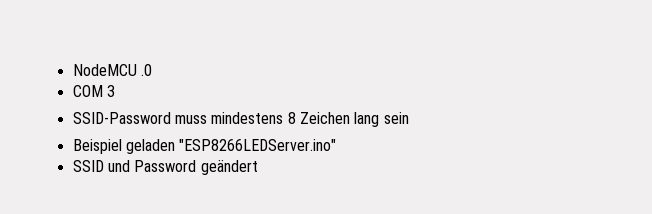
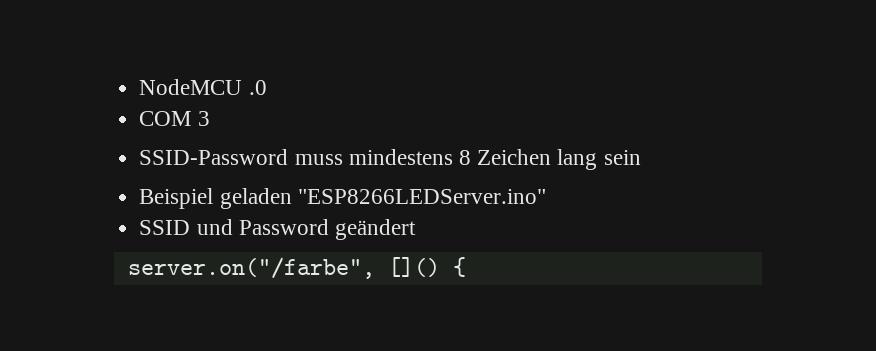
(258, 167) none -> [127,257,466,279] // server.on("/farbe", []() {

